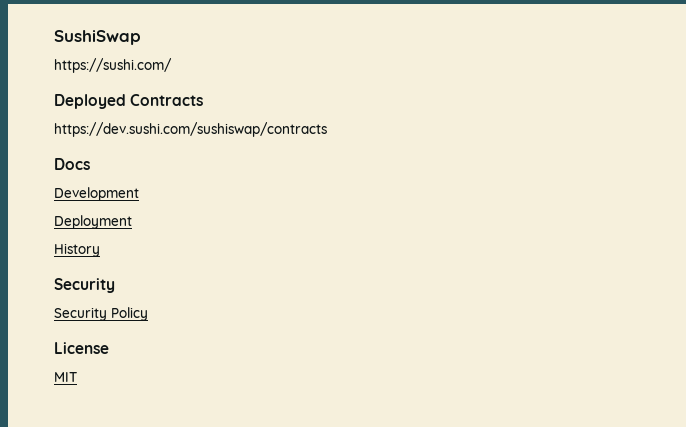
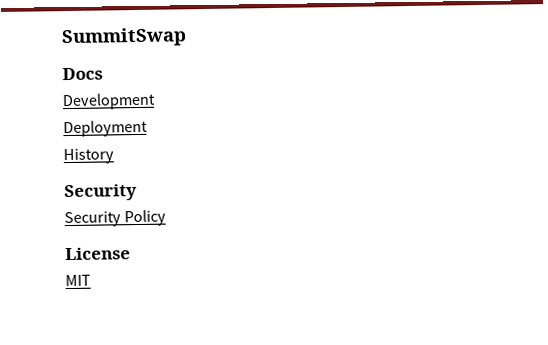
[54,30,141,45] [54,58,172,73] [54,94,204,109] [54,122,327,137] SushiSwap // https://sushi.com/ // Deployed Contracts // https://dev.sushi.com/sushiswap/contracts -> [61,27,187,48] SummitSwap

